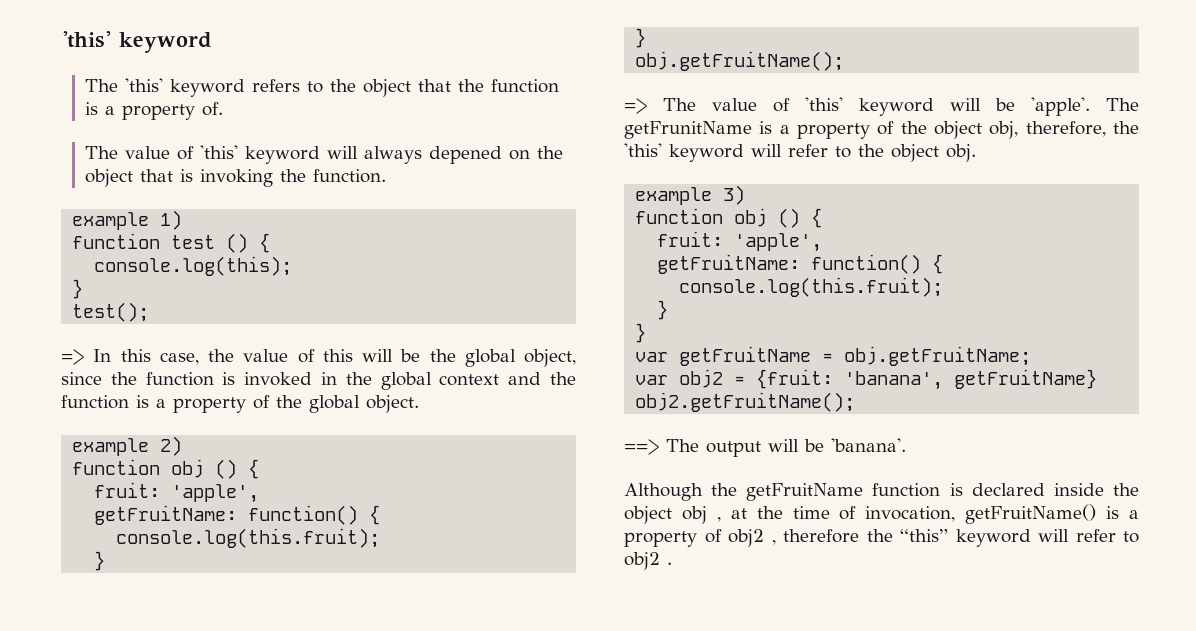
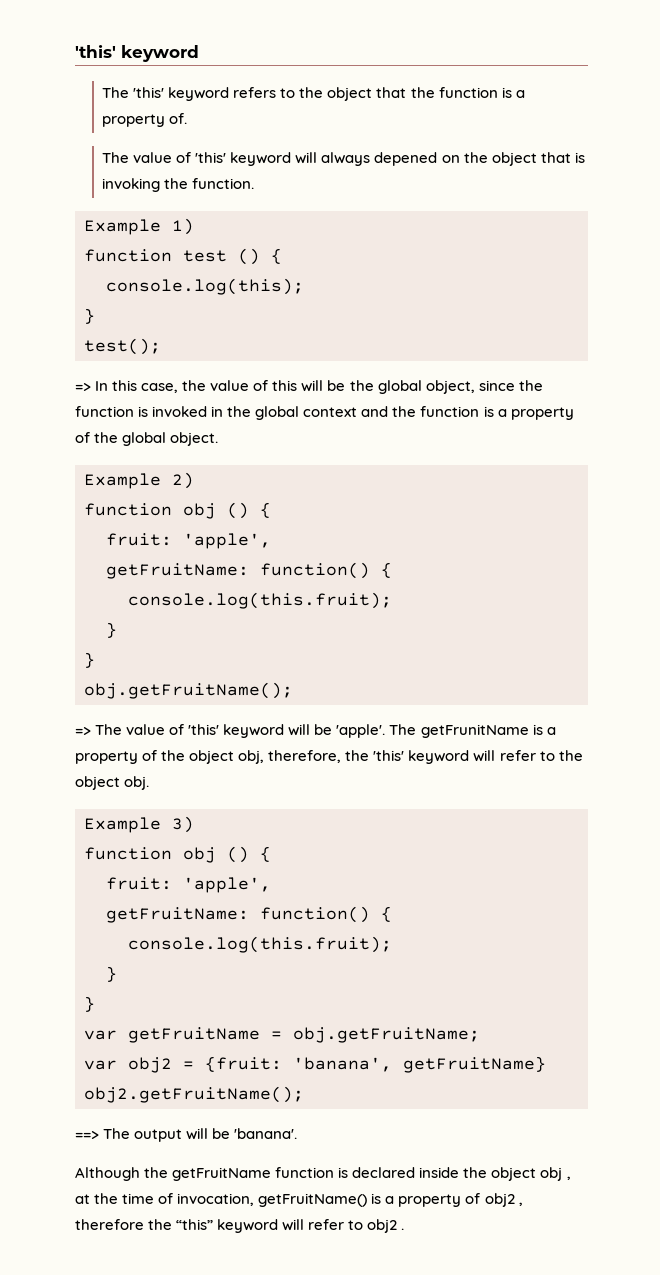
[72,212,150,230] example -> [84,219,161,235] Example
[72,438,150,456] example -> [84,473,161,489] Example
[635,187,713,205] example -> [84,817,161,833] Example

